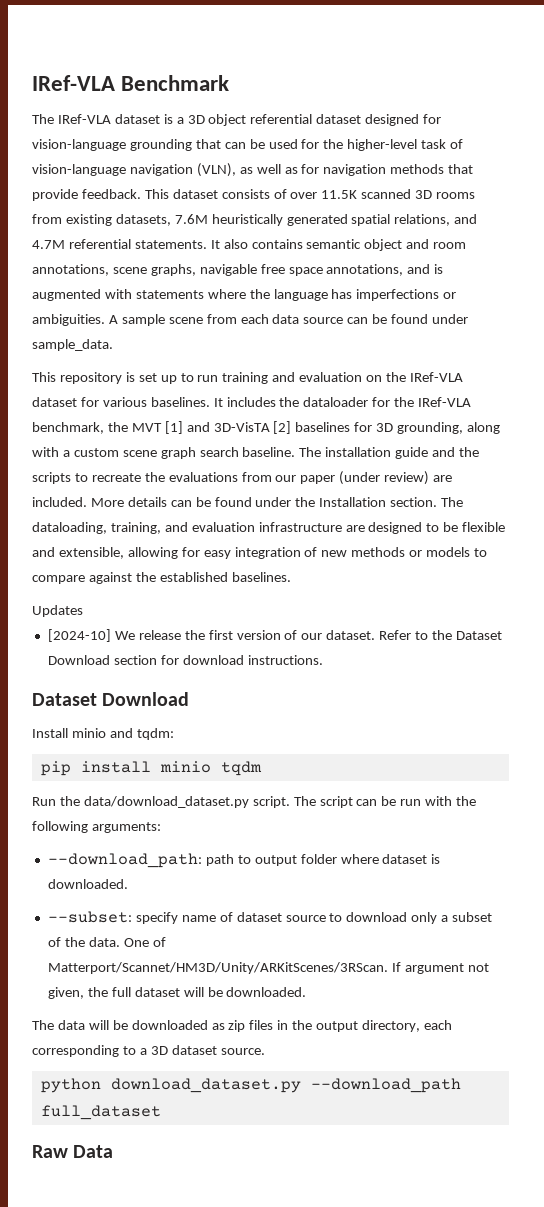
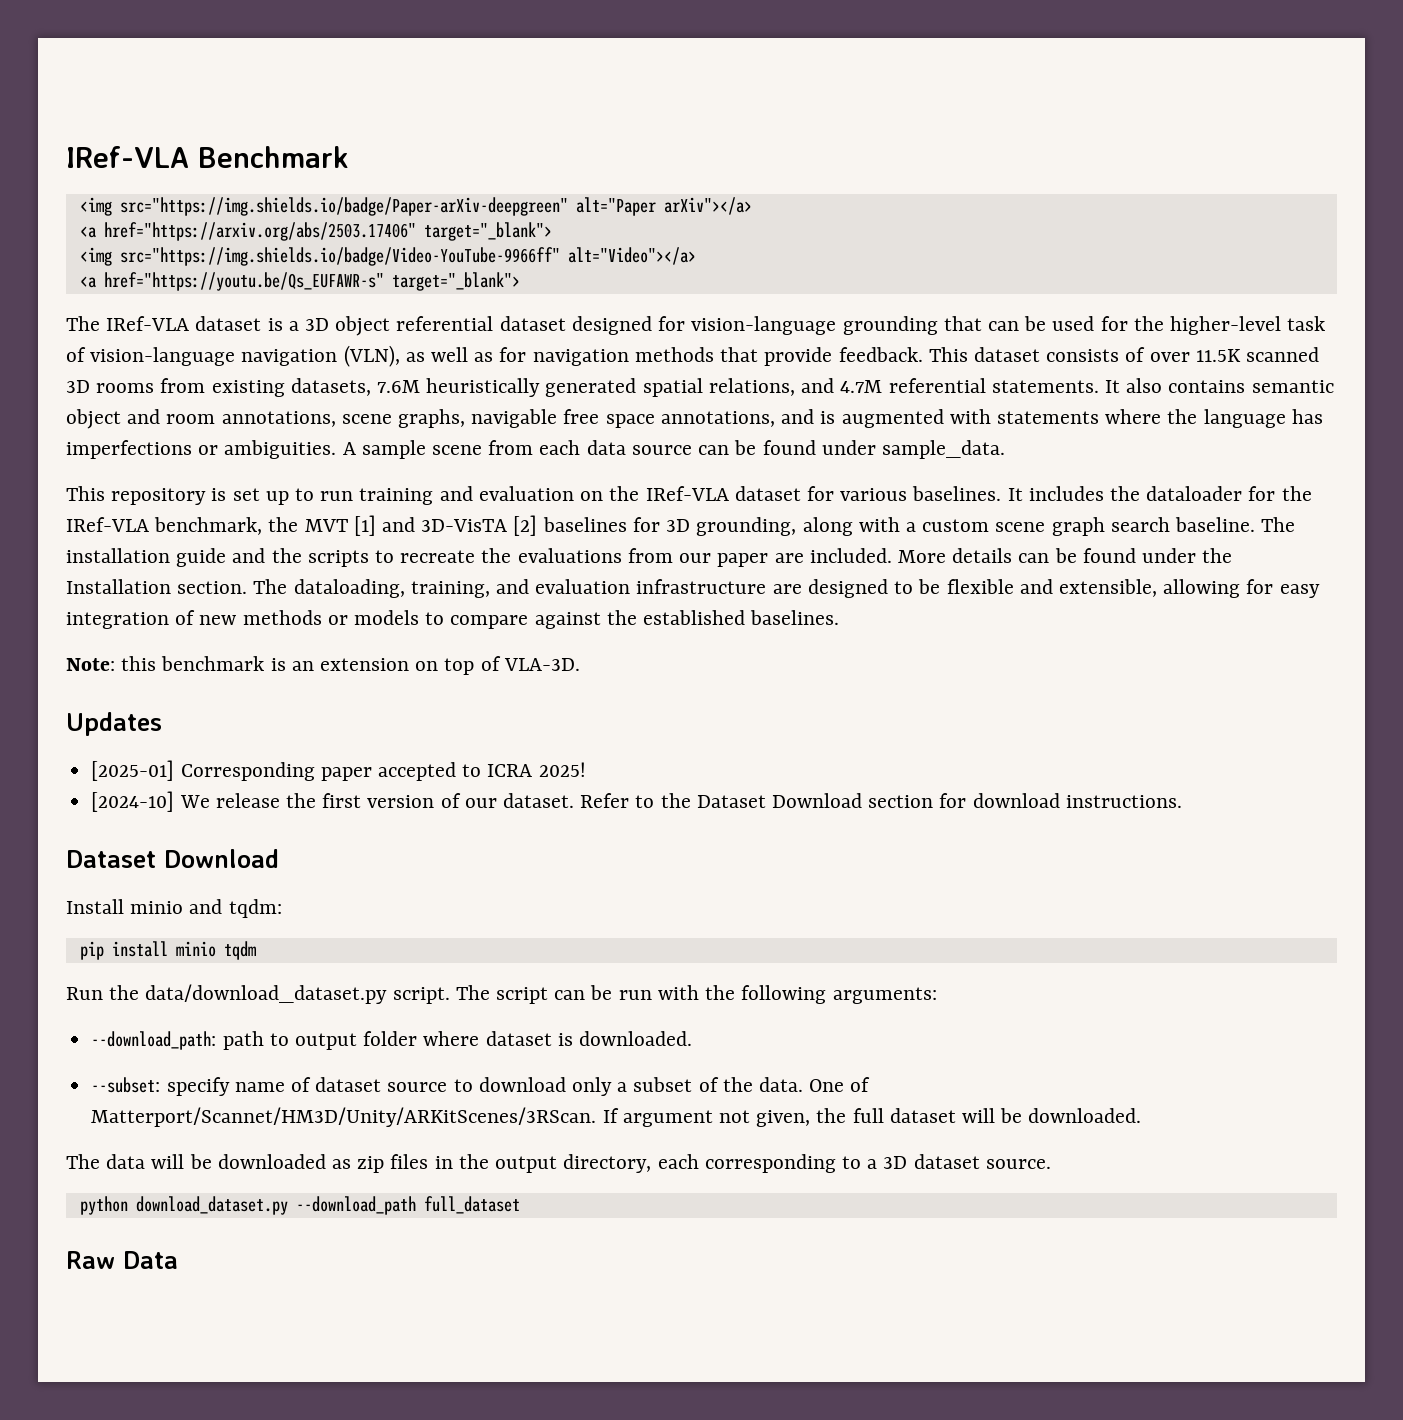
(230, 83) none -> [79,197,752,216] [79,222,552,241] [79,247,696,266] [79,272,520,291] // <img src="https://img.shields.io/badge/Paper-arXiv-deepgreen" alt="Paper arXiv"></a> // <a href="https://arxiv.org/abs/2503.17406" target="_blank"> // <img src="https://img.shields.io/badge/Video-YouTube-9966ff" alt="Video"></a> // <a href="https://youtu.be/Qs_EUFAWR-s" target="_blank">
[339,471,430,485] (under review) -> (769, 560) none
[32,605,83,617] Updates -> [66,656,580,675] [66,712,162,736] [91,760,586,781] Note: this benchmark is an extension on top of VLA-3D. // Updates // [2025-01] Corresponding paper accepted to ICRA 2025!

